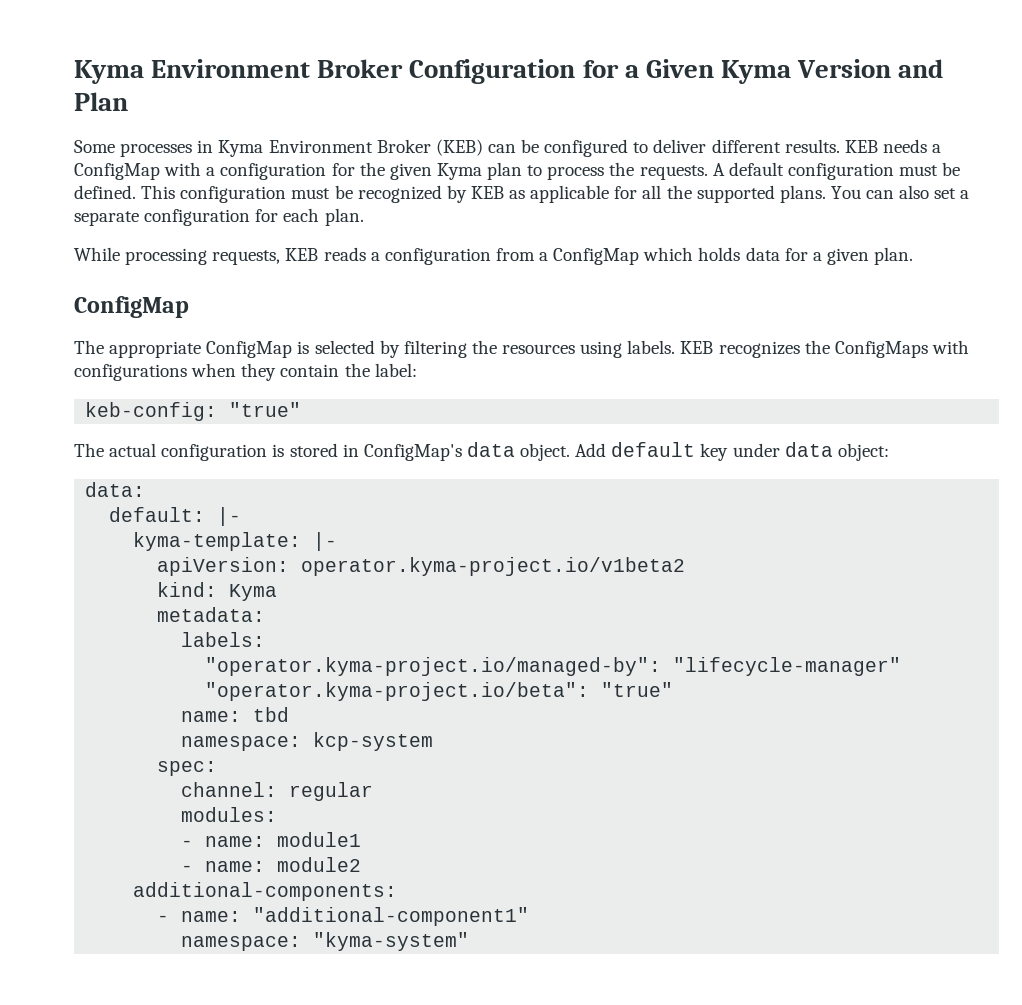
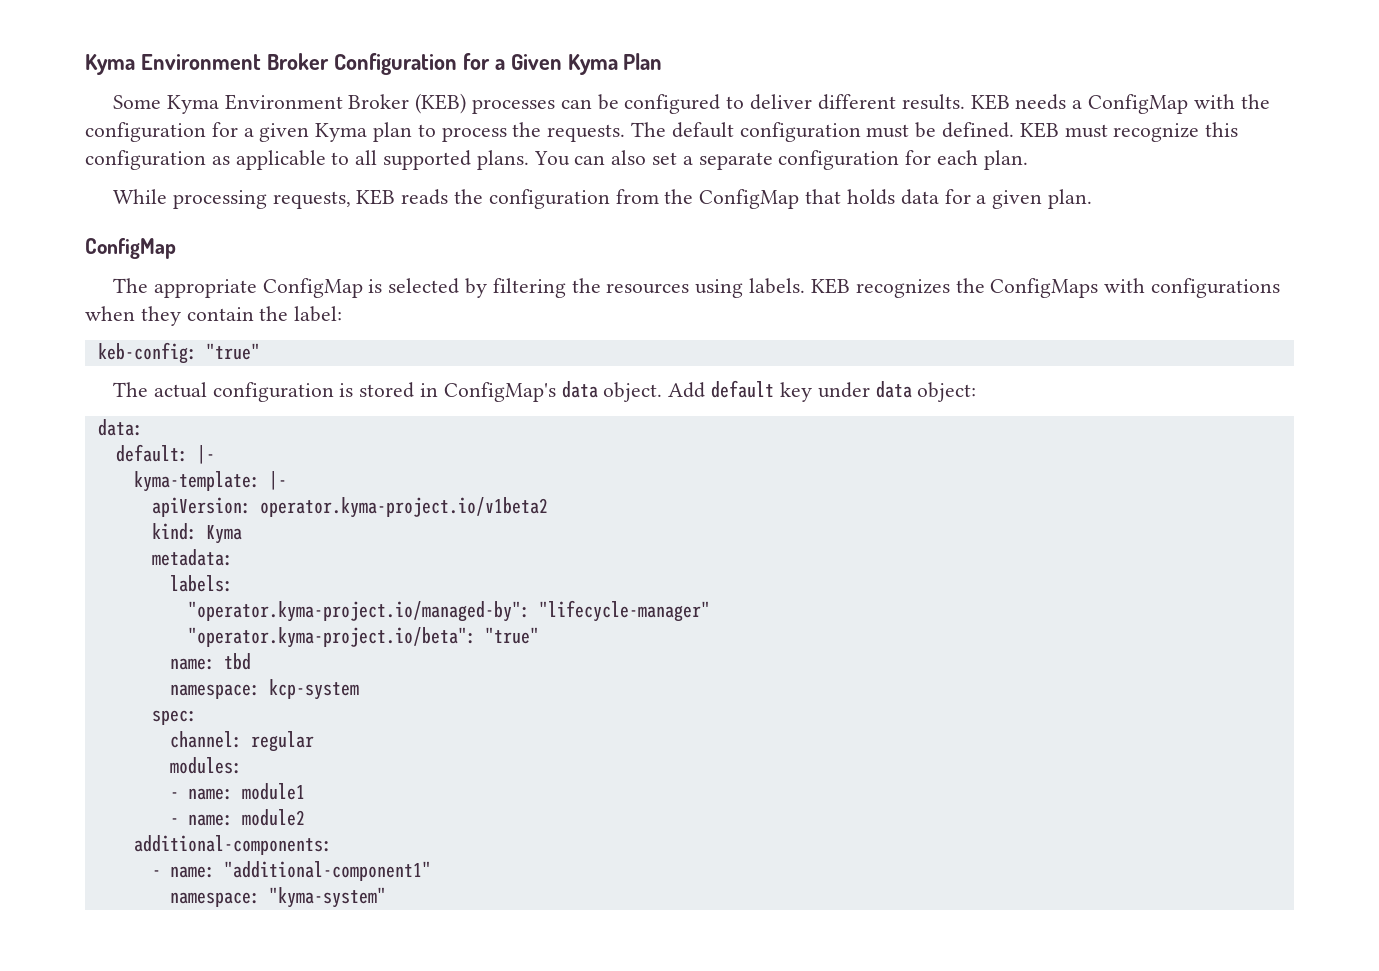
[797,59,944,78] Version and -> (618, 64) none
[120,140,214,157] processes in -> (162, 102) none
(483, 147) none -> [472,99,556,114] processes
[206,162,385,180] a configuration for the -> [1240,94,1270,109] [85,122,254,142] the configuration for a
[712,163,725,176] A -> [631,122,667,137] The
[141,185,692,203] This configuration must be recognized by KEB as applicable for all the -> [1019,122,1239,142] [85,150,378,170] KEB must recognize this configuration as applicable to all
[370,252,380,261] a -> [454,189,484,204] the
[539,247,694,265] a ConfigMap which -> [664,189,842,209] the ConfigMap that

